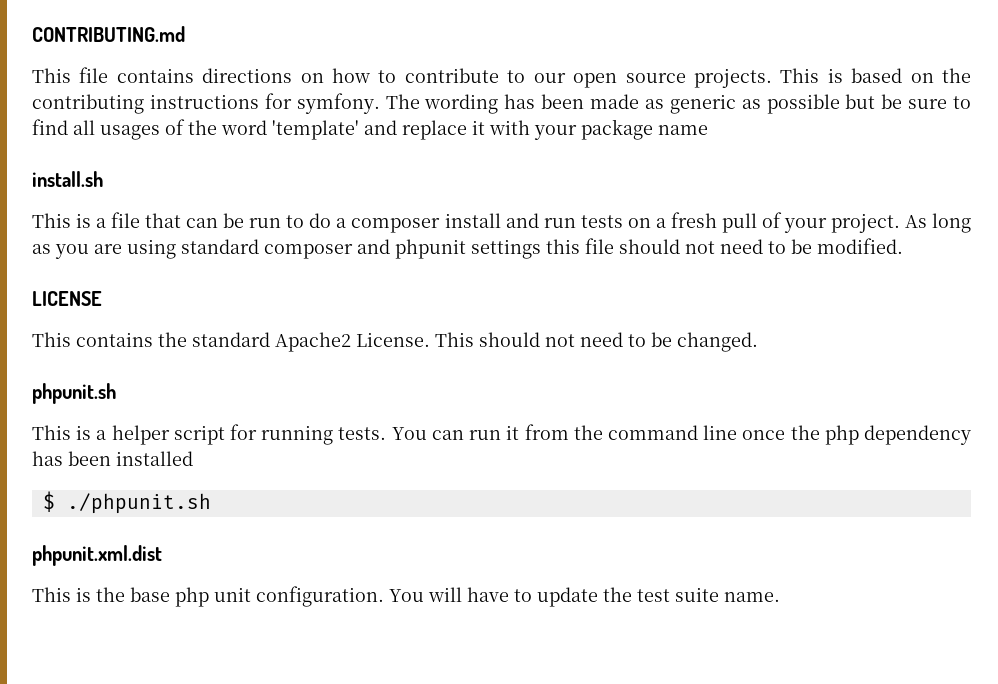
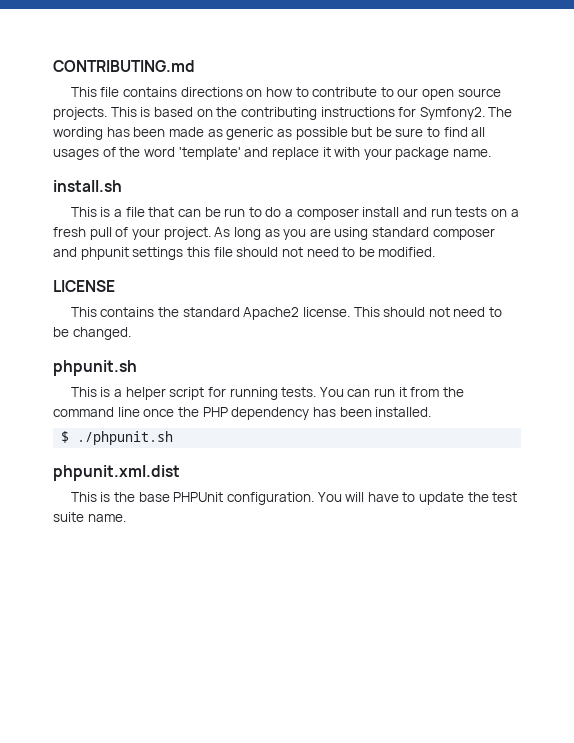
[296,93,380,114] symfony. -> [419,107,485,120] Symfony2.
[658,125,708,135] name -> [453,149,492,157] name.
[356,332,430,347] License. -> [302,307,350,317] license.
[824,425,859,445] php -> [202,407,228,417] PHP
[116,451,193,466] installed -> [375,407,432,417] installed.
[175,587,251,607] php unit -> [173,492,224,502] PHPUnit

